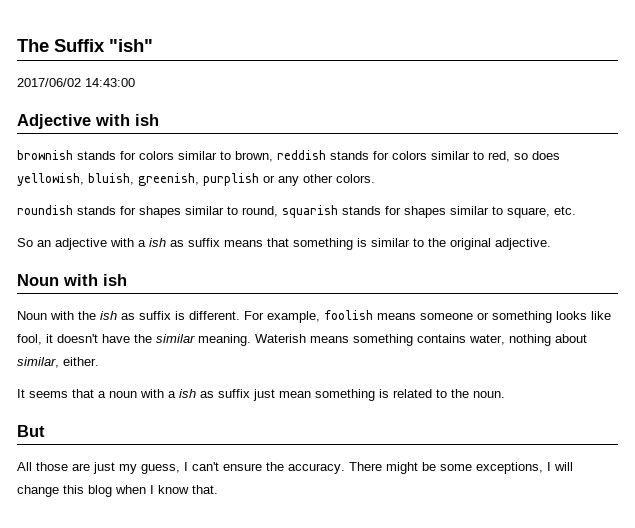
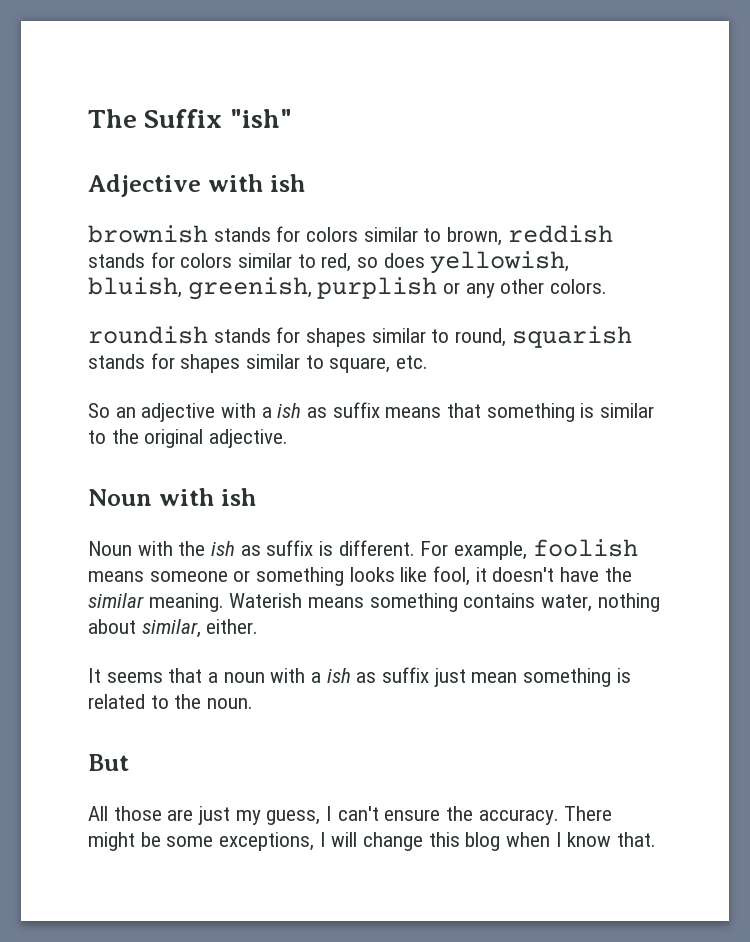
[17,78,135,87] // 2017/06/02 14:43:00 -> (292, 118) none

